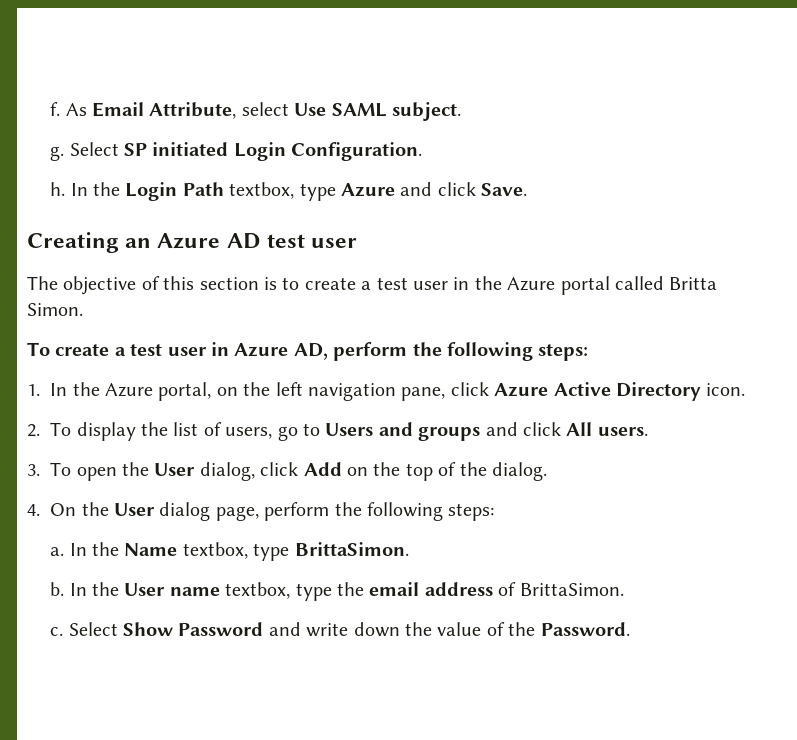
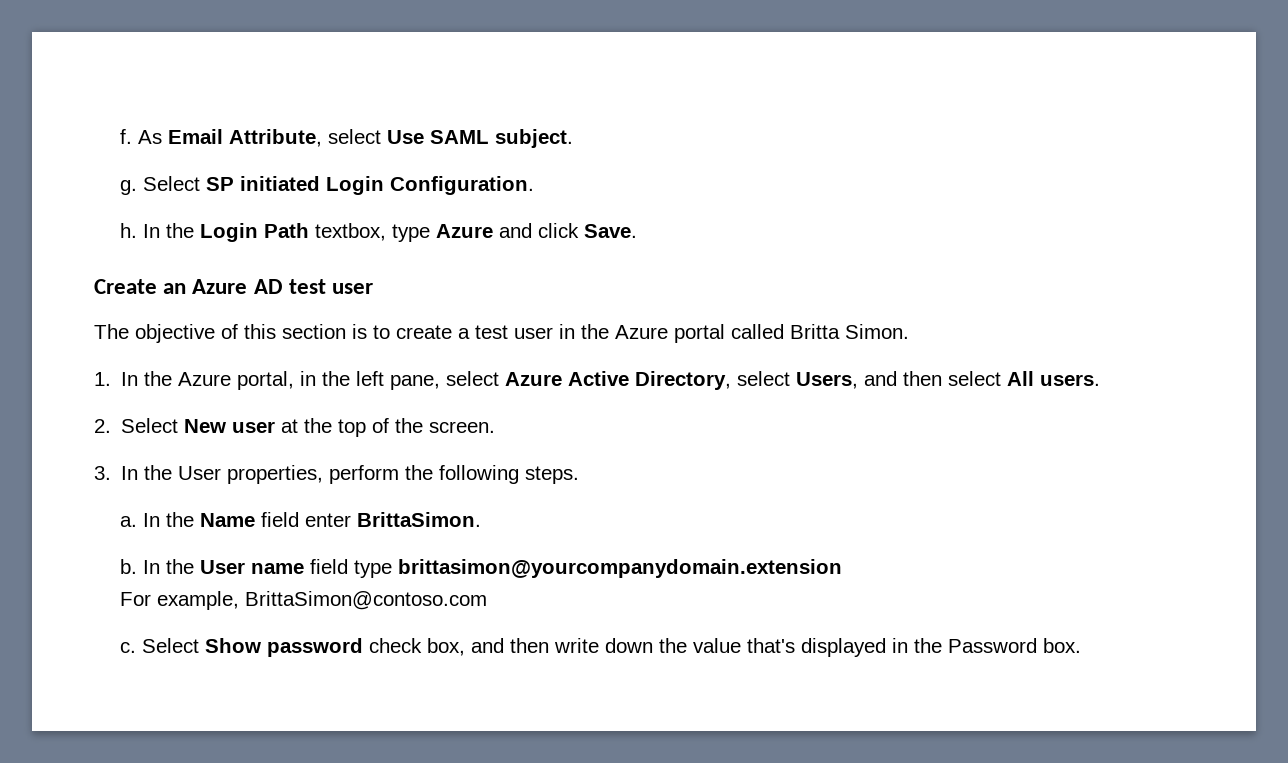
[27,232,119,253] Creating -> [94,279,157,294] Create
[27,342,589,361] // To create a test user in Azure AD, perform the following steps: -> (909, 331) none
[216,387,238,396] on -> [300,371,317,386] in
[307,382,746,401] [27,422,648,441] [27,462,547,481] [27,502,495,521] navigation pane, click Azure Active Directory icon. // 2. To display the list of users, go to Users and groups and click All users. // 3. To open the User dialog, click Add on the top of the dialog. // 4. On the User dialog page, perform the following steps: -> [390,371,1101,390] [94,418,496,437] [94,465,580,484] pane, select Azure Active Directory, select Users, and then select All users. // 2. Select New user at the top of the screen. // 3. In the User properties, perform the following steps.
[182,542,290,561] textbox, type -> [260,512,351,527] field enter
[225,582,624,601] [50,622,630,637] textbox, type the email address of BrittaSimon. // c. Select Show Password and write down the value of the Password. -> [309,559,842,578] [119,591,487,610] [119,638,1081,657] field type brittasimon@yourcompanydomain.extension // For example, BrittaSimon@contoso.com // c. Select Show password check box, and then write down the value that's displayed in the Password box.

